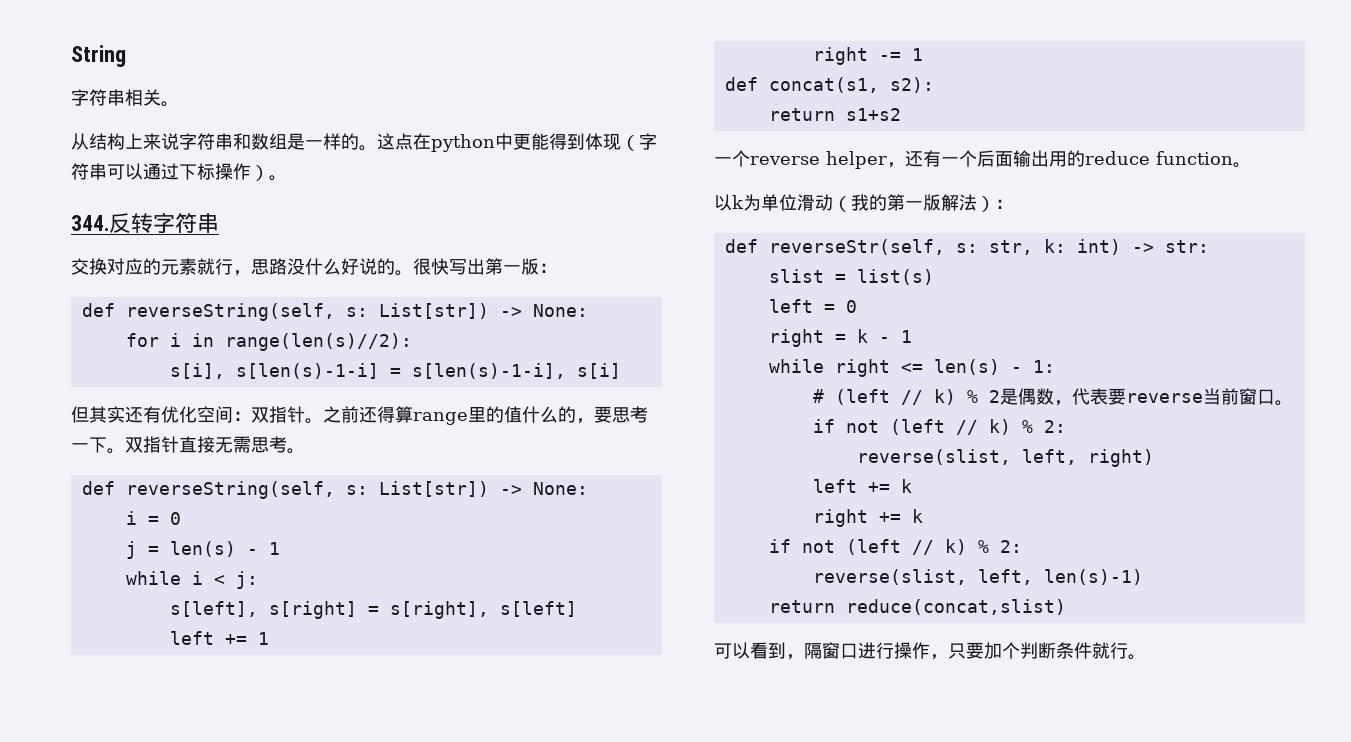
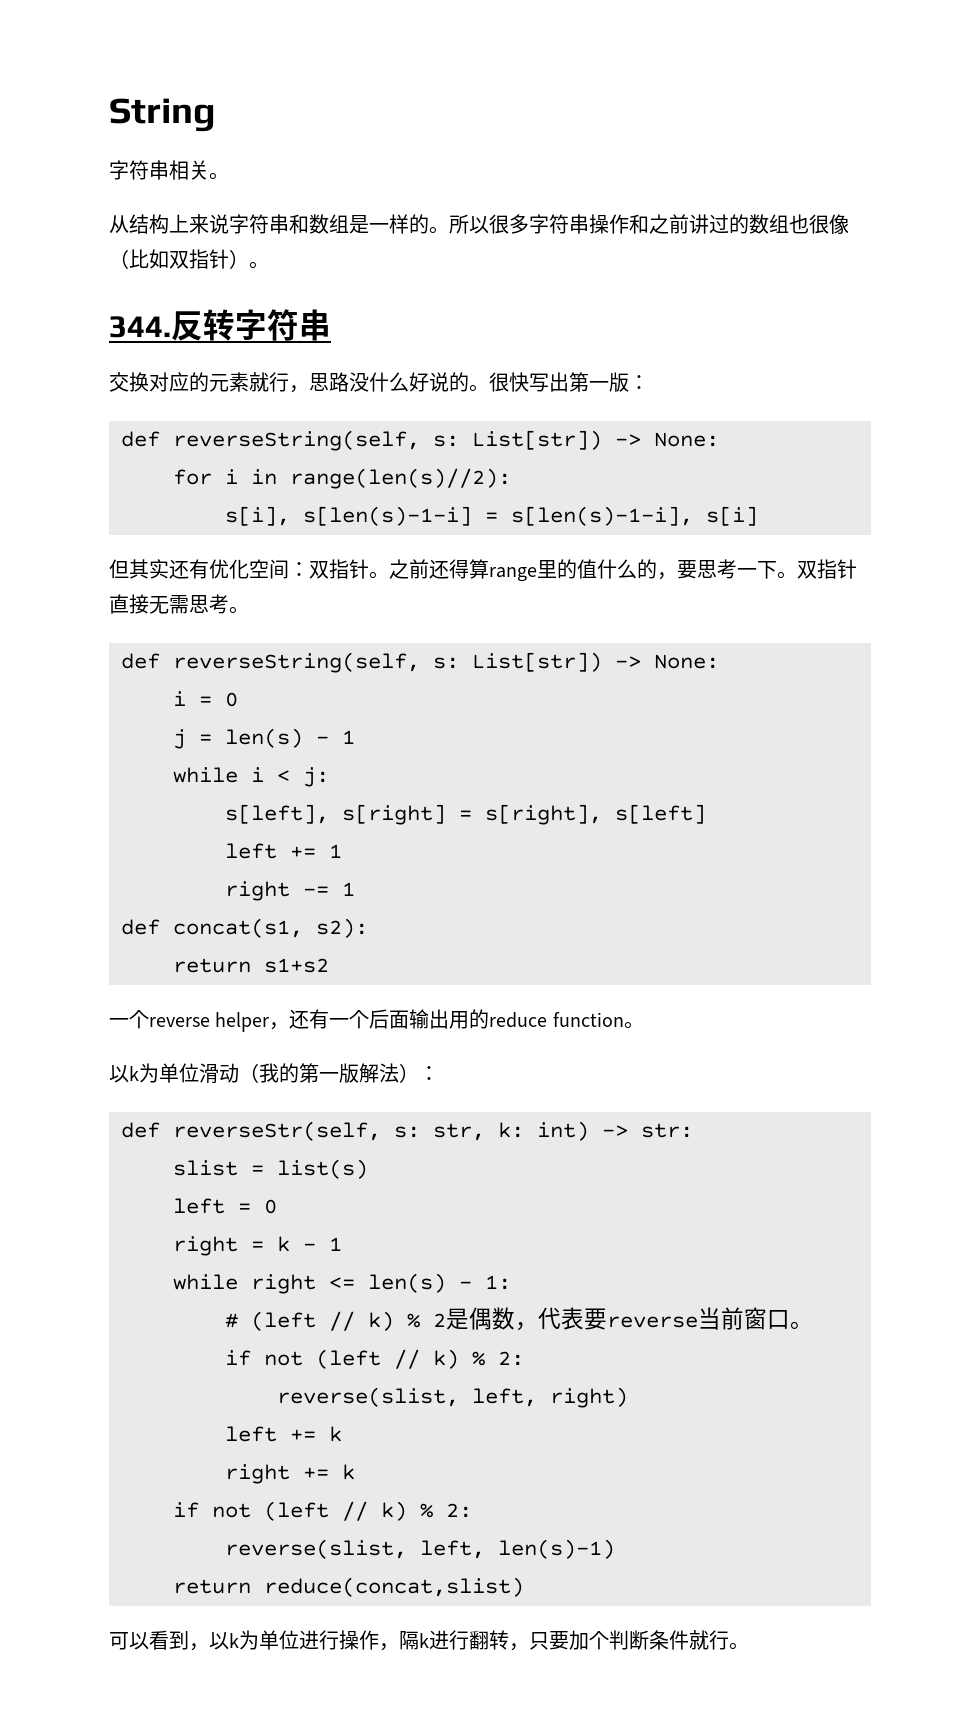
[377,133,657,152] [71,163,251,180] 这点在python中更能得到体现（字符串可以通过下标操作 -> [449,214,849,234] [109,249,229,269] 所以很多字符串操作和之前讲过的数组也很像（比如双指针
[804,642,930,659] 隔窗口进行操作 -> [209,1630,509,1651] 以k为单位进行操作，隔k进行翻转

